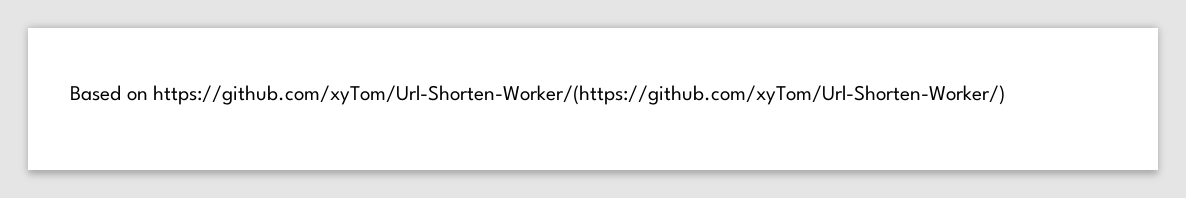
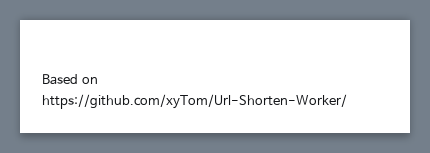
[153,85,1006,105] https://github.com/xyTom/Url-Shorten-Worker/(https://github.com/xyTom/Url-Shorten-Worker/) -> [42,94,347,109] https://github.com/xyTom/Url-Shorten-Worker/

